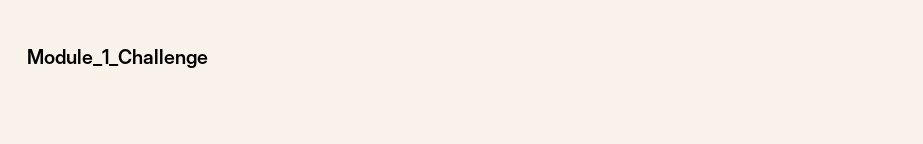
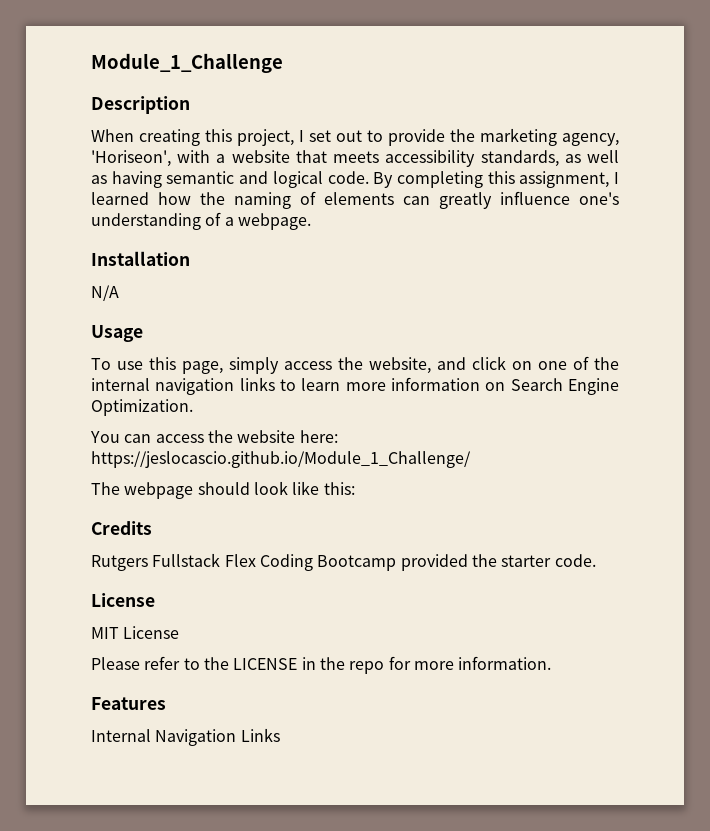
(208, 58) none -> [91,96,190,114] [91,128,619,146] [91,150,619,167] [91,171,619,188] [91,191,619,209] [91,212,311,230] [91,251,190,266] [91,285,119,301] [91,325,143,342] [91,356,619,374] [91,377,619,395] [91,399,193,416] [90,430,338,443] [91,451,471,468] [91,481,355,499] [91,521,152,535] [91,553,596,571] [91,593,155,607] [91,626,180,639] [91,656,552,674] [91,697,166,710] [91,728,280,746] // Description // When creating this project, I set out to provide the marketing agency, 'Horiseon', with a website that meets accessibility standards, as well as having semantic and logical code. By completing this assignment, I learned how the naming of elements can greatly influence one's understanding of a webpage. // Installation // N/A // Usage // To use this page, simply access the website, and click on one of the internal navigation links to learn more information on Search Engine Optimization. // You can access the website here: https://jeslocascio.github.io/Module_1_Challenge/ // The webpage should look like this: // Credits // Rutgers Fullstack Flex Coding Bootcamp provided the starter code. // License // MIT License // Please refer to the LICENSE in the repo for more information. // Features // Internal Navigation Links

